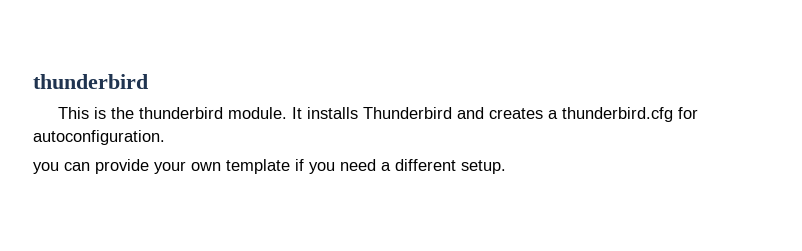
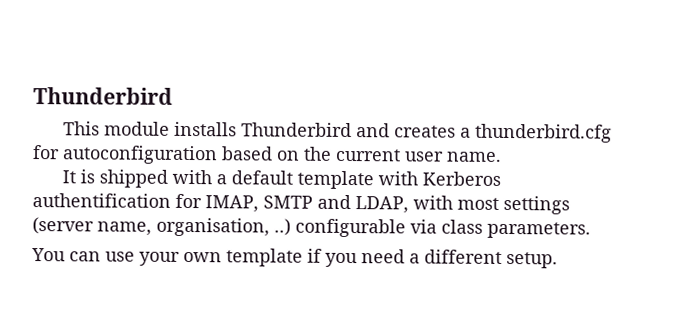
[33,74,148,89] thunderbird -> [33,87,173,105] Thunderbird
[93,107,302,119] is the thunderbird module. It -> [104,121,171,136] module
[33,130,165,145] [33,159,149,174] autoconfiguration. // you can provide -> [62,145,502,165] [62,169,502,190] [32,193,570,215] [32,217,591,239] [31,248,135,262] autoconfiguration based on the current user name. // It is shipped with a default template with Kerberos authentification for IMAP, SMTP and LDAP, with most settings (server name, organisation, ..) configurable via class parameters. // You can use

